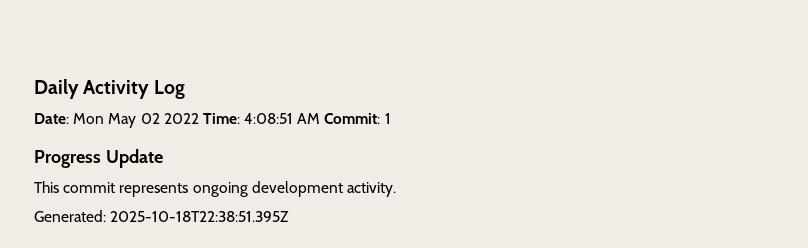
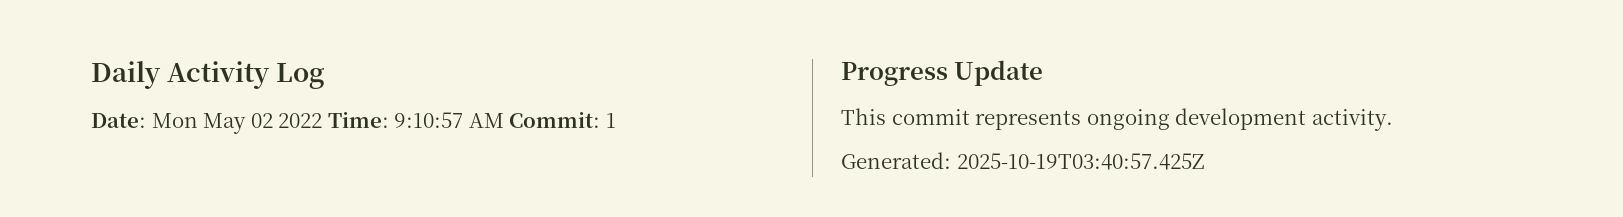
[244,113,294,124] 4:08:51 -> [394,112,464,128] 9:10:57
[110,211,290,222] 2025-10-18T22:38:51.395Z -> [956,153,1204,170] 2025-10-19T03:40:57.425Z

